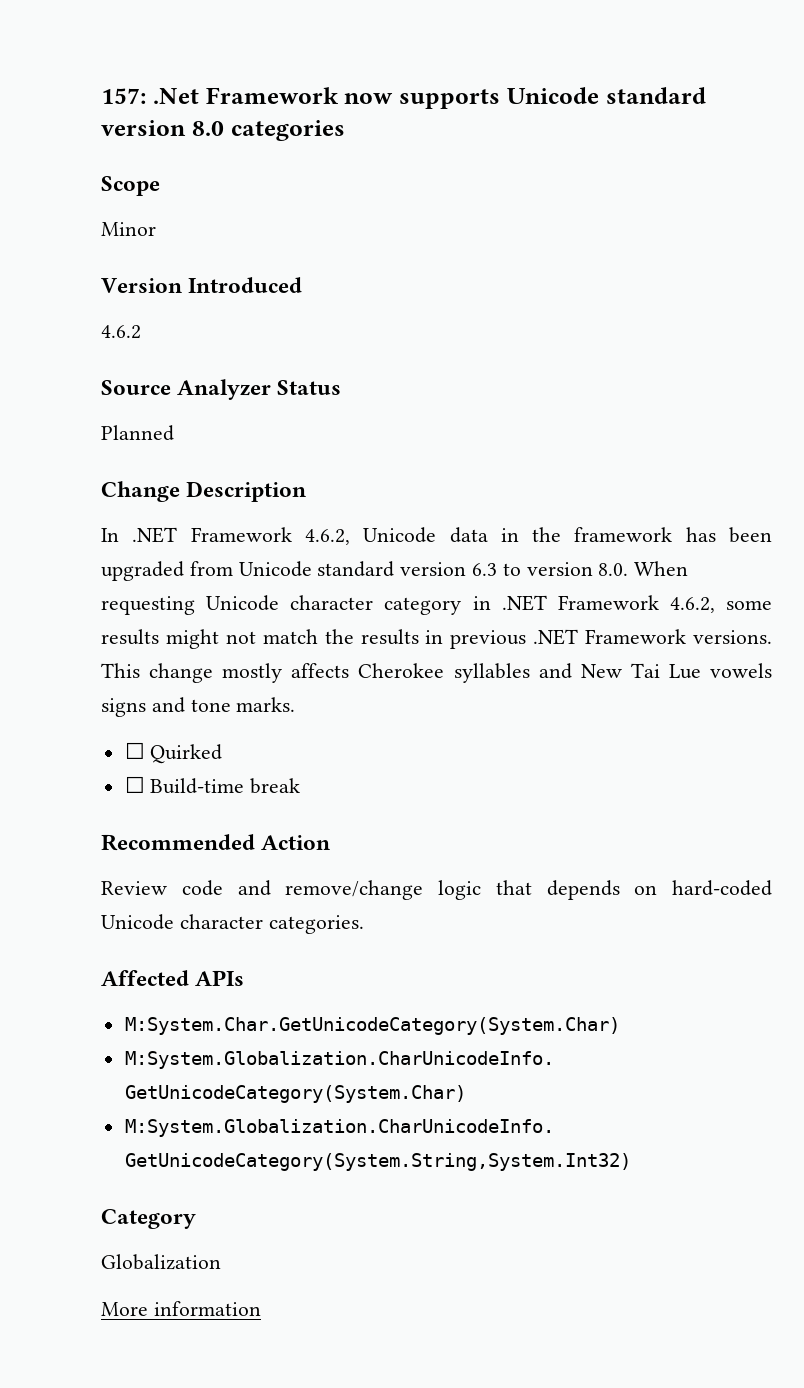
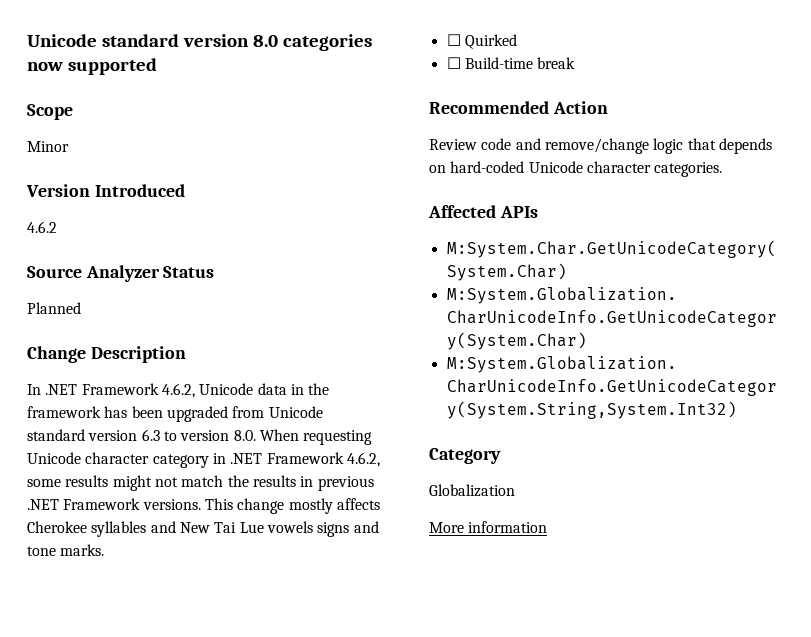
[101,87,500,109] 157: .Net Framework now supports -> (27, 40) none
(345, 130) none -> [27,58,157,75] now supported

